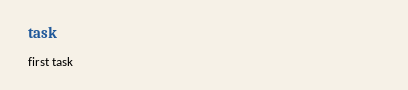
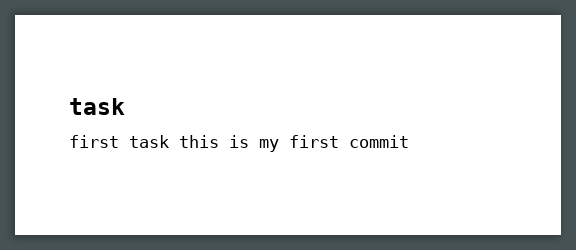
(74, 61) none -> [179,135,409,152] this is my first commit

